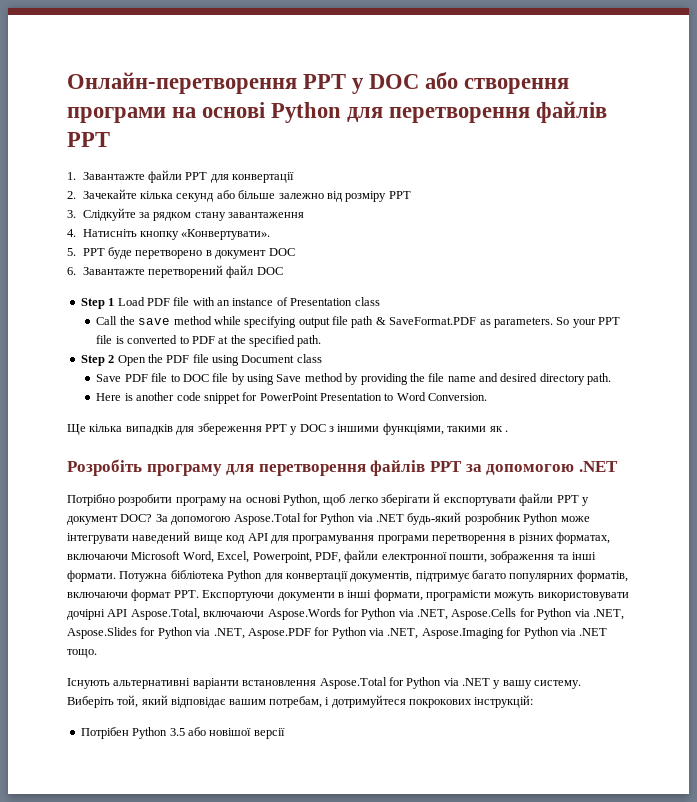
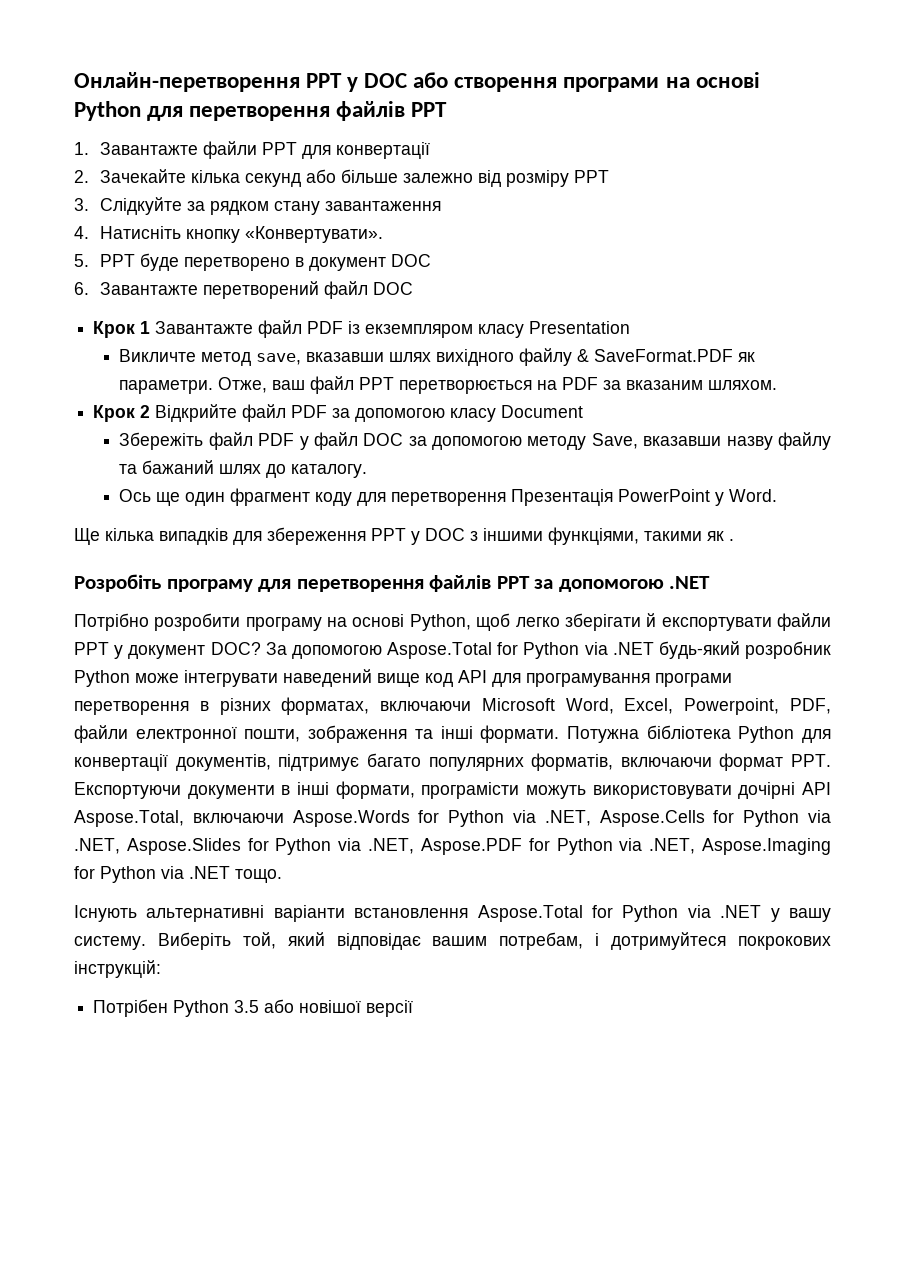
[80,297,380,309] [96,316,621,328] [96,335,322,347] [80,354,322,366] [96,373,612,385] [96,392,488,404] Step 1 Load PDF file with an instance of Presentation class // Call the save method while specifying output file path & SaveFormat.PDF as parameters. So your PPT file is converted to PDF at the specified path. // Step 2 Open the PDF file using Document class // Save PDF file to DOC file by using Save method by providing the file name and desired directory path. // Here is another code snippet for PowerPoint Presentation to Word Conversion. -> [93,320,631,338] [119,348,756,366] [119,376,778,394] [93,404,584,422] [119,432,832,450] [119,460,368,478] [119,488,778,506] Крок 1 Завантажте файл PDF із екземпляром класу Presentation // Викличте метод save, вказавши шлях вихідного файлу & SaveFormat.PDF як параметри. Отже, ваш файл PPT перетворюється на PDF за вказаним шляхом. // Крок 2 Відкрийте файл PDF за допомогою класу Document // Збережіть файл PDF у файл DOC за допомогою методу Save, вказавши назву файлу та бажаний шлях до каталогу. // Ось ще один фрагмент коду для перетворення Презентація PowerPoint у Word.

